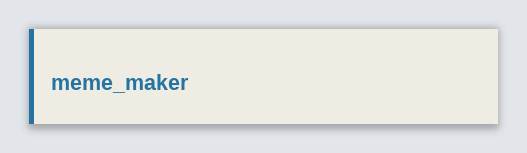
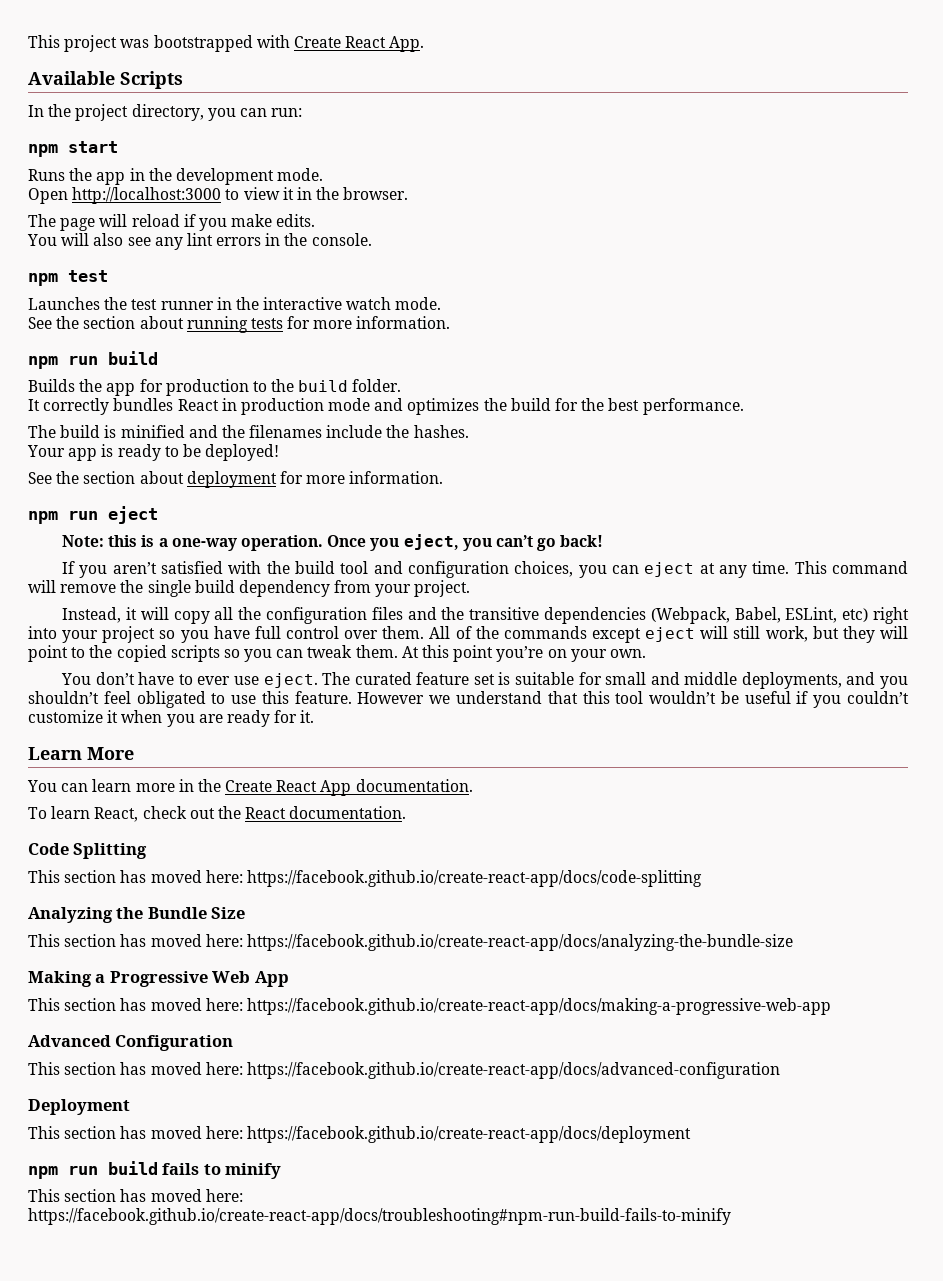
[51,74,189,93] meme_maker -> [28,35,425,52] [28,71,183,89] [28,104,303,121] [28,141,118,157] [28,168,324,185] [28,187,409,204] [28,214,316,231] [27,233,372,250] [28,270,108,286] [28,297,442,310] [28,316,451,333] [28,351,158,369] [28,379,402,396] [28,398,744,415] [28,425,469,438] [27,444,280,461] [28,471,444,488] [28,506,158,524] [62,534,604,551] [62,561,909,578] [28,580,471,597] [62,607,909,624] [28,626,908,643] [28,645,646,662] [61,672,908,689] [28,691,910,708] [28,710,315,727] [28,747,134,760] [27,779,473,796] [28,806,407,822] [28,843,148,859] [28,870,702,887] [28,907,246,923] [28,934,793,951] [28,971,289,987] [28,998,831,1015] [28,1035,234,1051] [28,1062,780,1079] [28,1099,130,1115] [28,1126,691,1143] [28,1161,282,1179] [28,1189,243,1202] [28,1208,731,1225] This project was bootstrapped with Create React App. // Available Scripts // In the project directory, you can run: // npm start // Runs the app in the development mode. // Open http://localhost:3000 to view it in the browser. // The page will reload if you make edits. // You will also see any lint errors in the console. // npm test // Launches the test runner in the interactive watch mode. // See the section about running tests for more information. // npm run build // Builds the app for production to the build folder. // It correctly bundles React in production mode and optimizes the build for the best performance. // The build is minified and the filenames include the hashes. // Your app is ready to be deployed! // See the section about deployment for more information. // npm run eject // Note: this is a one-way operation. Once you eject, you can’t go back! // If you aren’t satisfied with the build tool and configuration choices, you can eject at any time. This command will remove the single build dependency from your project. // Instead, it will copy all the configuration files and the transitive dependencies (Webpack, Babel, ESLint, etc) right into your project so you have full control over them. All of the commands except eject will still work, but they will point to the copied scripts so you can tweak them. At this point you’re on your own. // You don’t have to ever use eject. The curated feature set is suitable for small and middle deployments, and you shouldn’t feel obligated to use this feature. However we understand that this tool wouldn’t be useful if you couldn’t customize it when you are ready for it. // Learn More // You can learn more in the Create React App documentation. // To learn React, check out the React documentation. // Code Splitting // This section has moved here: https://facebook.github.io/create-react-app/docs/code-splitting // Analyzing the Bundle Size // This section has moved here: https://facebook.github.io/create-react-app/docs/analyzing-the-bundle-size // Making a Progressive Web App // This section has moved here: https://facebook.github.io/create-react-app/docs/making-a-progressive-web-app // Advanced Configuration // This section has moved here: https://facebook.github.io/create-react-app/docs/advanced-configuration // Deployment // This section has moved here: https://facebook.github.io/create-react-app/docs/deployment // npm run build fails to minify // This section has moved here: https://facebook.github.io/create-react-app/docs/troubleshooting#npm-run-build-fails-to-minify

